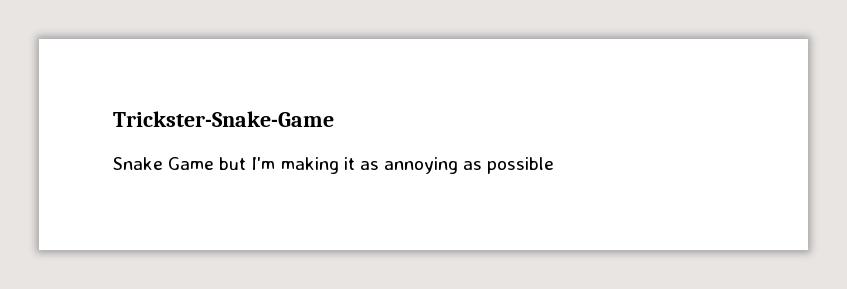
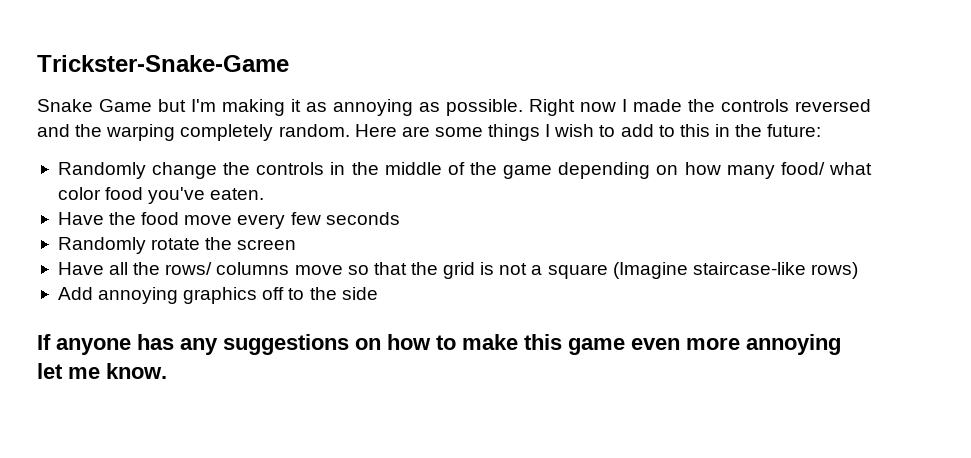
[487,157,555,174] possible -> [446,99,871,116] [37,124,822,141] [57,162,872,179] [57,187,265,204] [57,212,400,229] [57,237,297,254] [57,262,858,279] [57,287,378,304] [37,334,841,355] [37,363,167,379] possible. Right now I made the controls reversed and the warping completely random. Here are some things I wish to add to this in the future: // Randomly change the controls in the middle of the game depending on how many food/ what color food you've eaten. // Have the food move every few seconds // Randomly rotate the screen // Have all the rows/ columns move so that the grid is not a square (Imagine staircase-like rows) // Add annoying graphics off to the side // If anyone has any suggestions on how to make this game even more annoying let me know.

